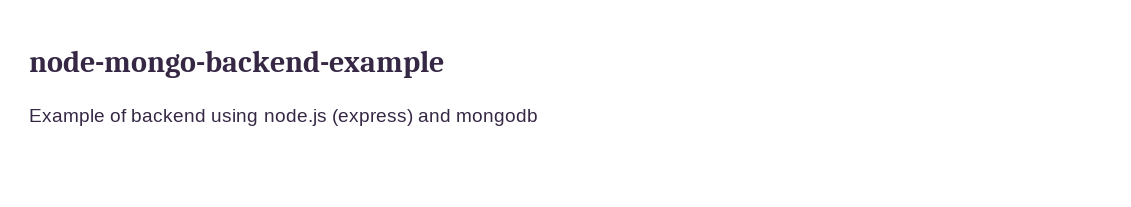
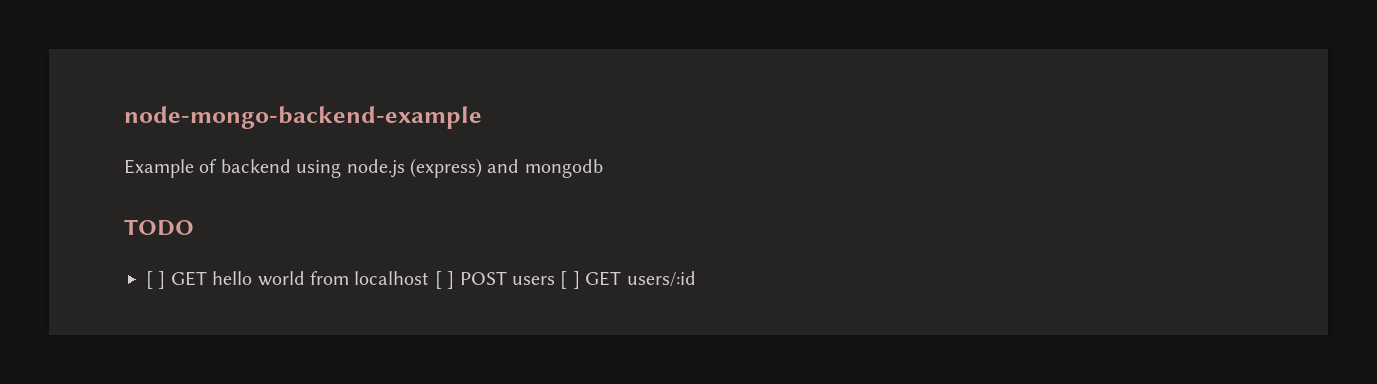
(538, 117) none -> [124,219,194,236] [146,271,696,289] // TODO // [ ] GET hello world from localhost [ ] POST users [ ] GET users/:id

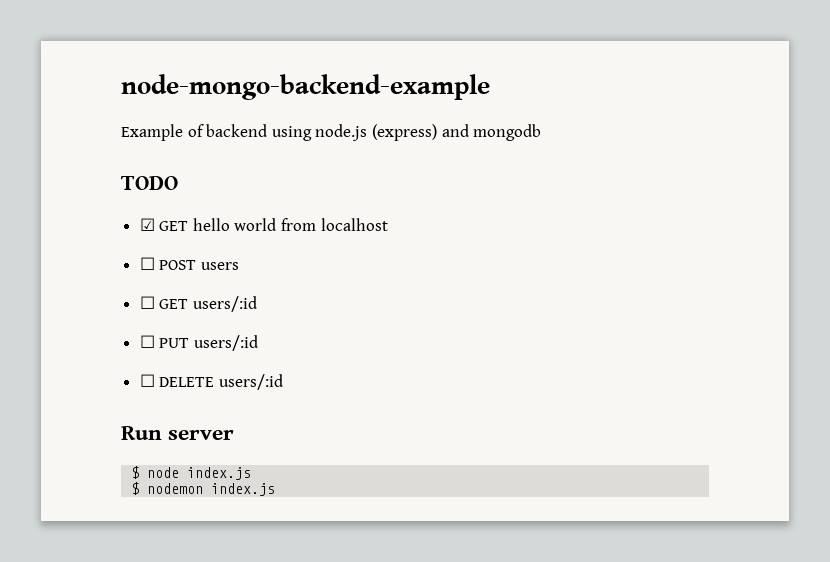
[146,271,166,289] [ ] -> [139,218,155,231] ☑
[434,271,455,289] [ ] -> [139,257,155,270] // ☐
[560,271,580,289] [ ] -> [139,296,155,309] // ☐
(696, 279) none -> [139,335,258,351] [139,374,283,390] [121,426,235,440] [131,466,252,480] [131,482,276,496] // ☐ PUT users/:id // ☐ DELETE users/:id // Run server // $ node index.js // $ nodemon index.js

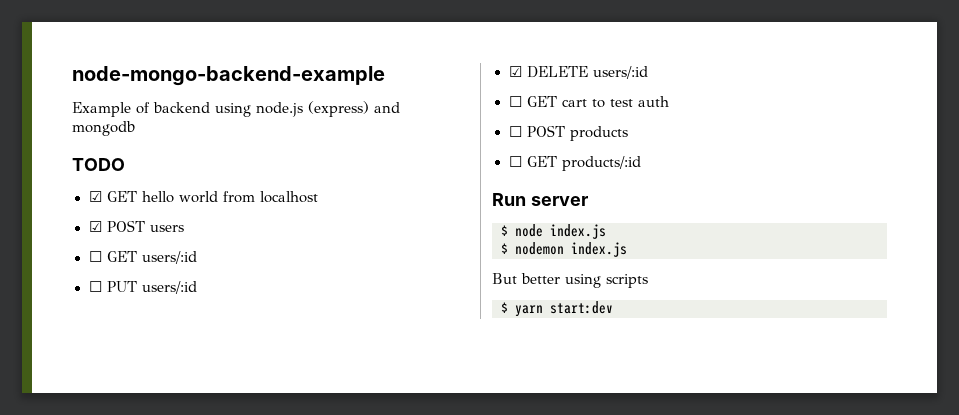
[139,257,155,270] ☐ -> [88,221,102,232] ☑
[139,374,155,387] ☐ -> [508,66,522,77] ☑
(283, 382) none -> [508,96,669,108] [508,125,628,141] [508,156,641,171] // ☐ GET cart to test auth // ☐ POST products // ☐ GET products/:id
(276, 489) none -> [492,273,648,288] [501,301,613,317] // But better using scripts // $ yarn start:dev

